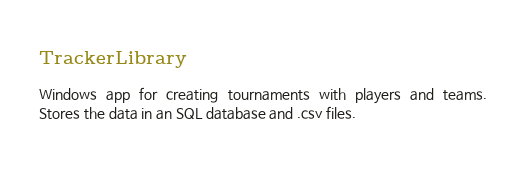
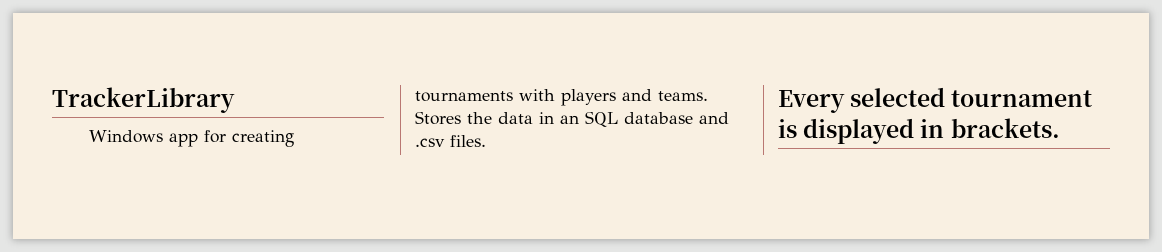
(357, 112) none -> [778,87,1093,113] [778,118,1060,144] // Every selected tournament is displayed in brackets.

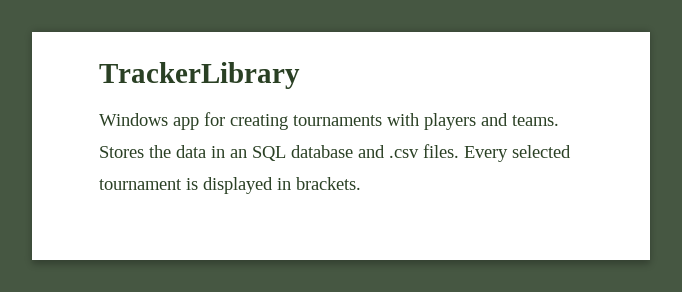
(486, 141) // -> (459, 151) none

